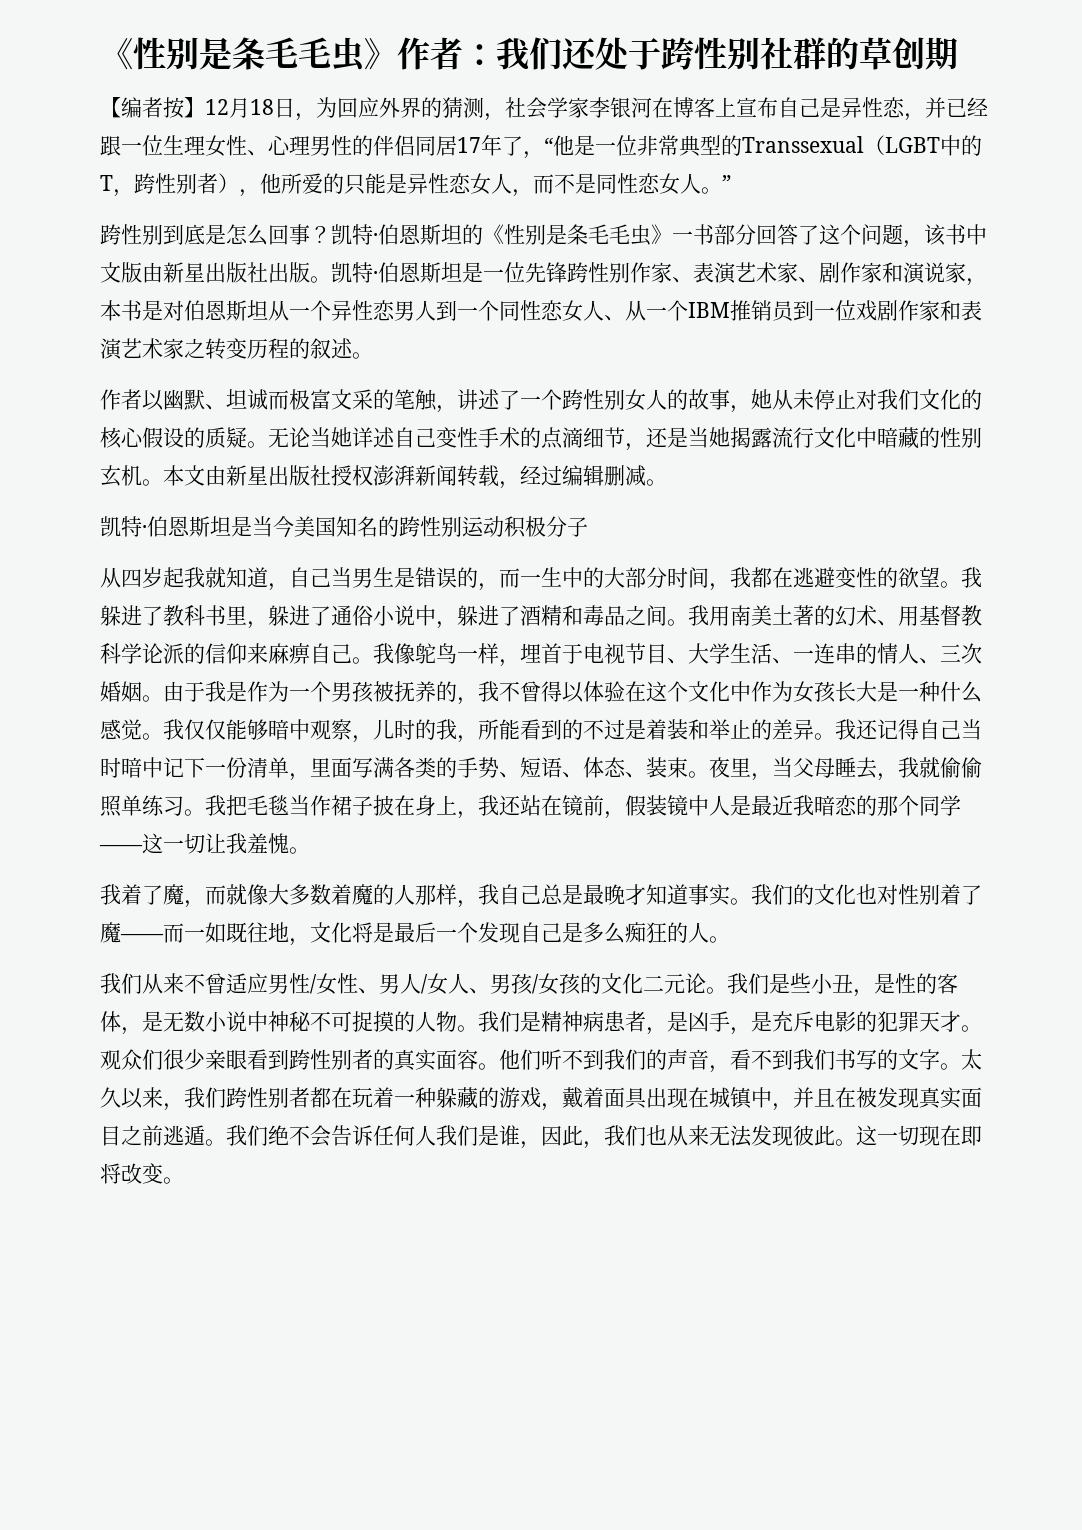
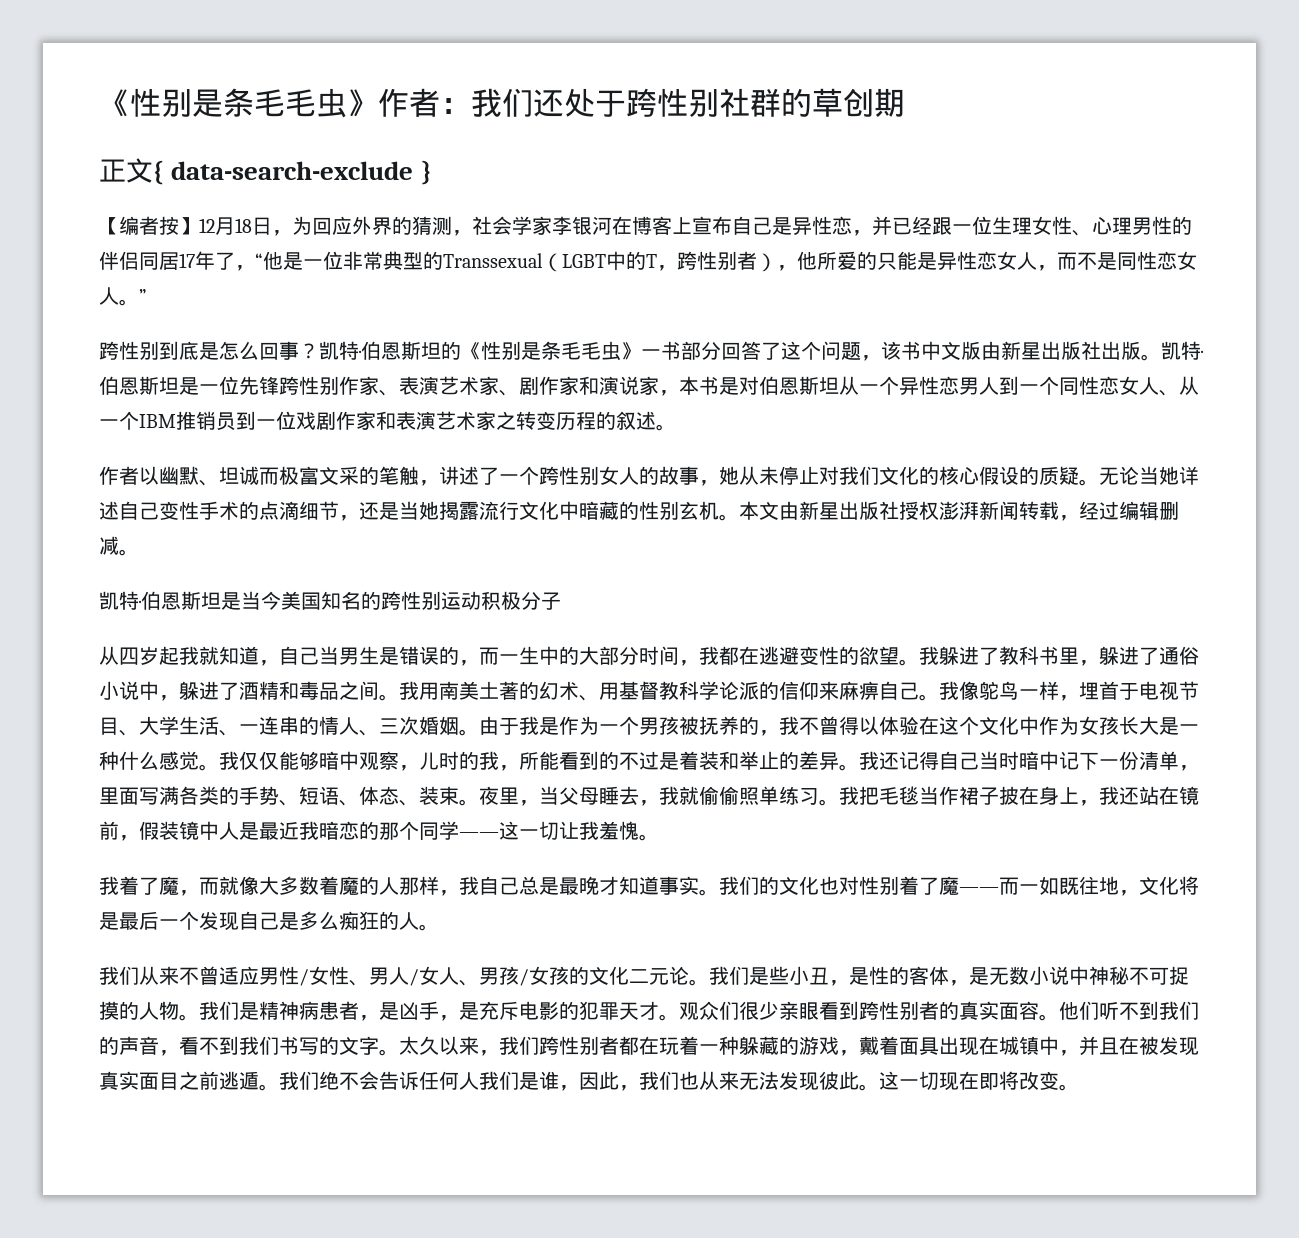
(958, 53) none -> [99,158,432,185] // 正文{ data-search-exclude }

